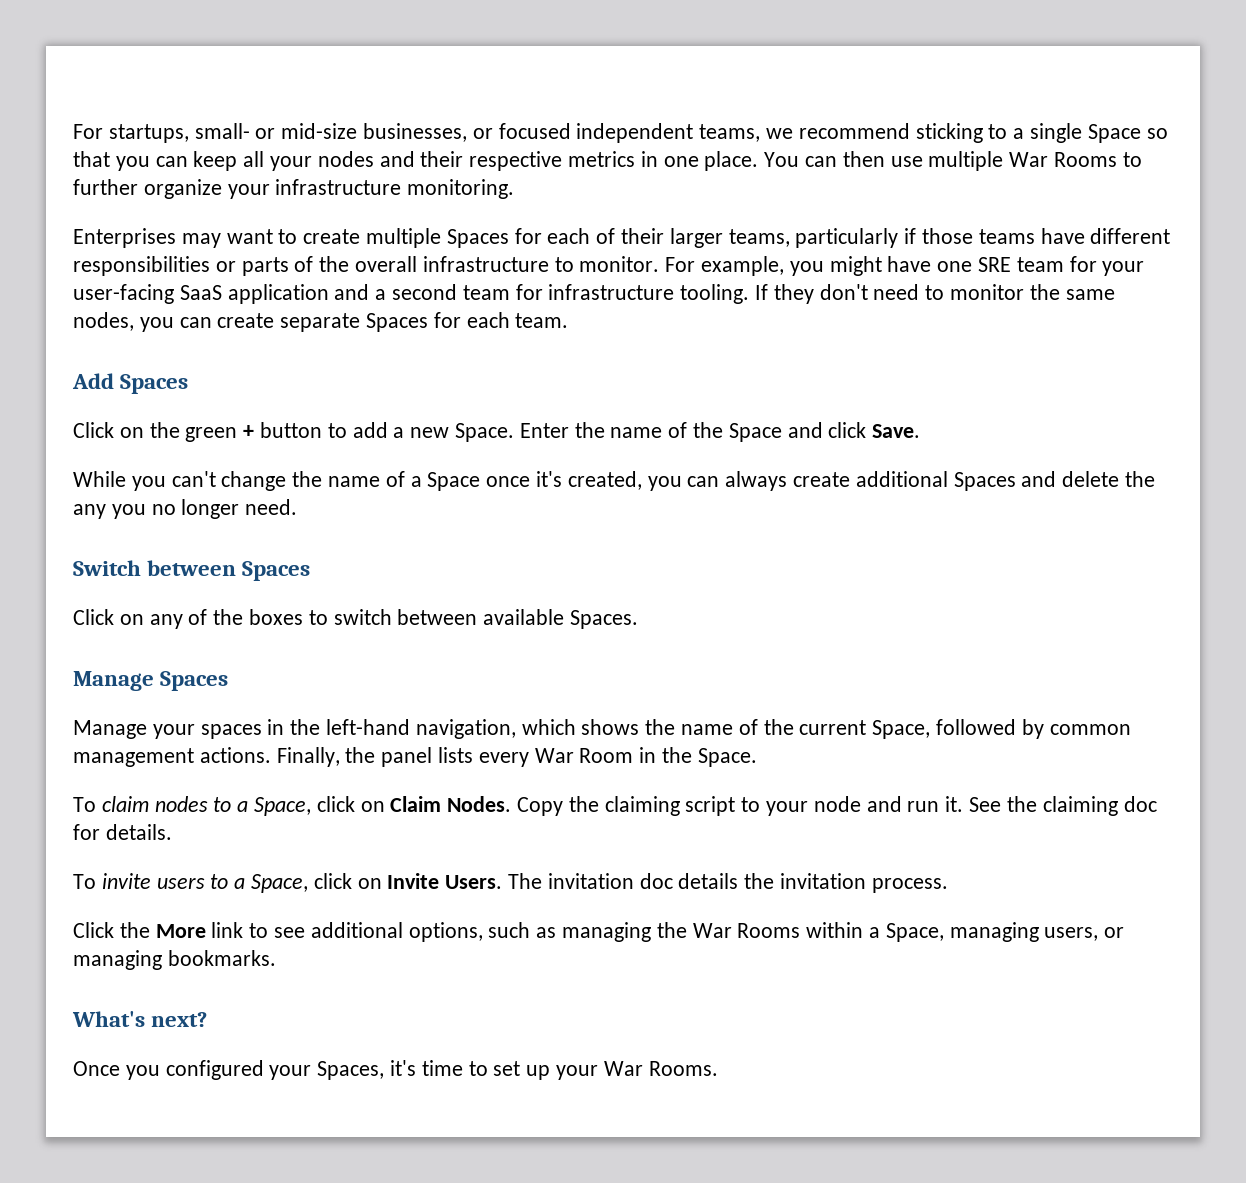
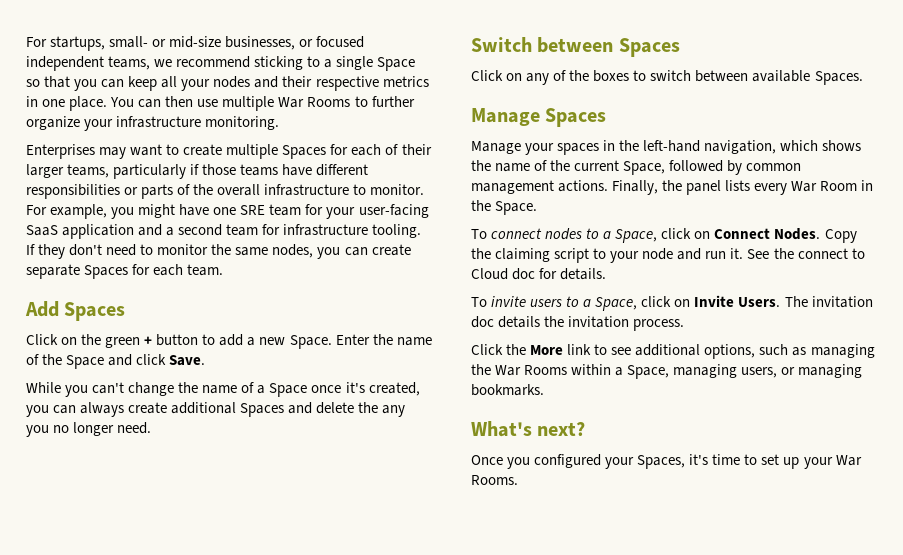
[101,796,149,812] claim -> [491,228,543,239] connect
[390,796,442,812] Claim -> [714,228,771,239] Connect
[1042,796,1118,816] claiming -> [797,248,865,259] [471,268,508,280] connect to Cloud

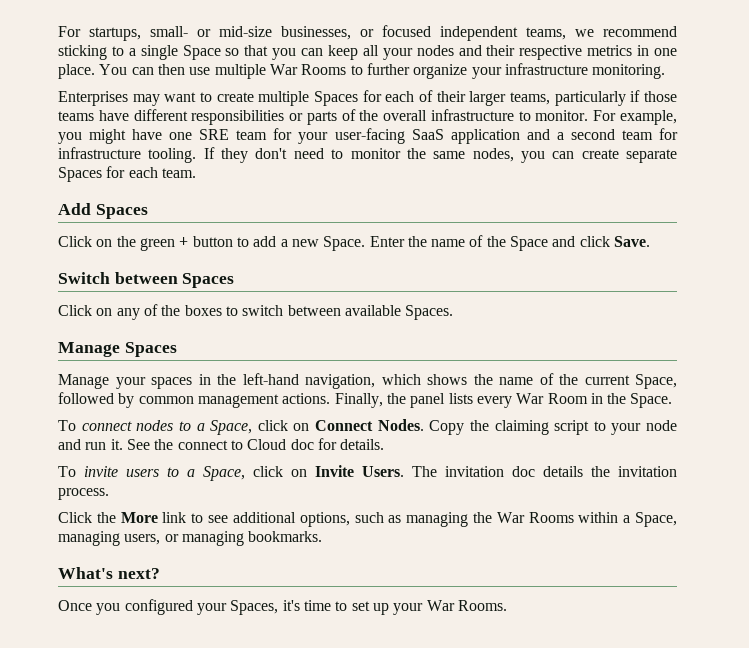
[26,382,420,397] [26,402,406,417] [26,422,152,437] // While you can't change the name of a Space once it's created, you can always create additional Spaces and delete the any you no longer need. -> (651, 241) none

